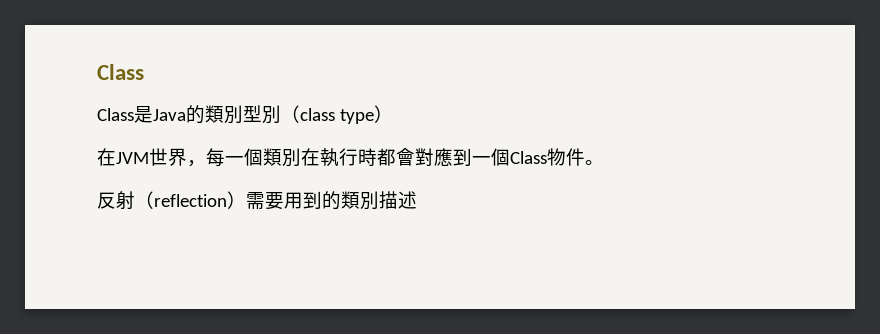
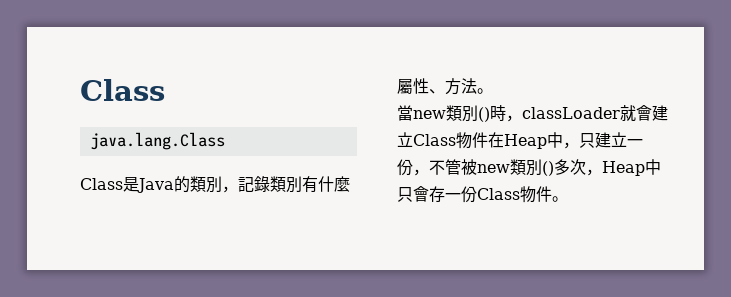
[97,64,144,80] Class -> [80,79,165,101] [89,132,225,150] Class // java.lang.Class
[243,105,393,124] [97,148,604,167] [97,191,417,210] 型別（class type） // 在JVM世界，每一個類別在執行時都會對應到一個Class物件。 // 反射（reflection）需要用到的類別描述 -> [222,176,350,193] [397,78,493,95] [397,105,668,122] [397,132,643,149] [397,159,661,176] [397,186,568,203] ，記錄類別有什麼屬性、方法。 // 當new類別()時，classLoader就會建立Class物件在Heap中，只建立一份，不管被new類別()多次，Heap中只會存一份Class物件。

